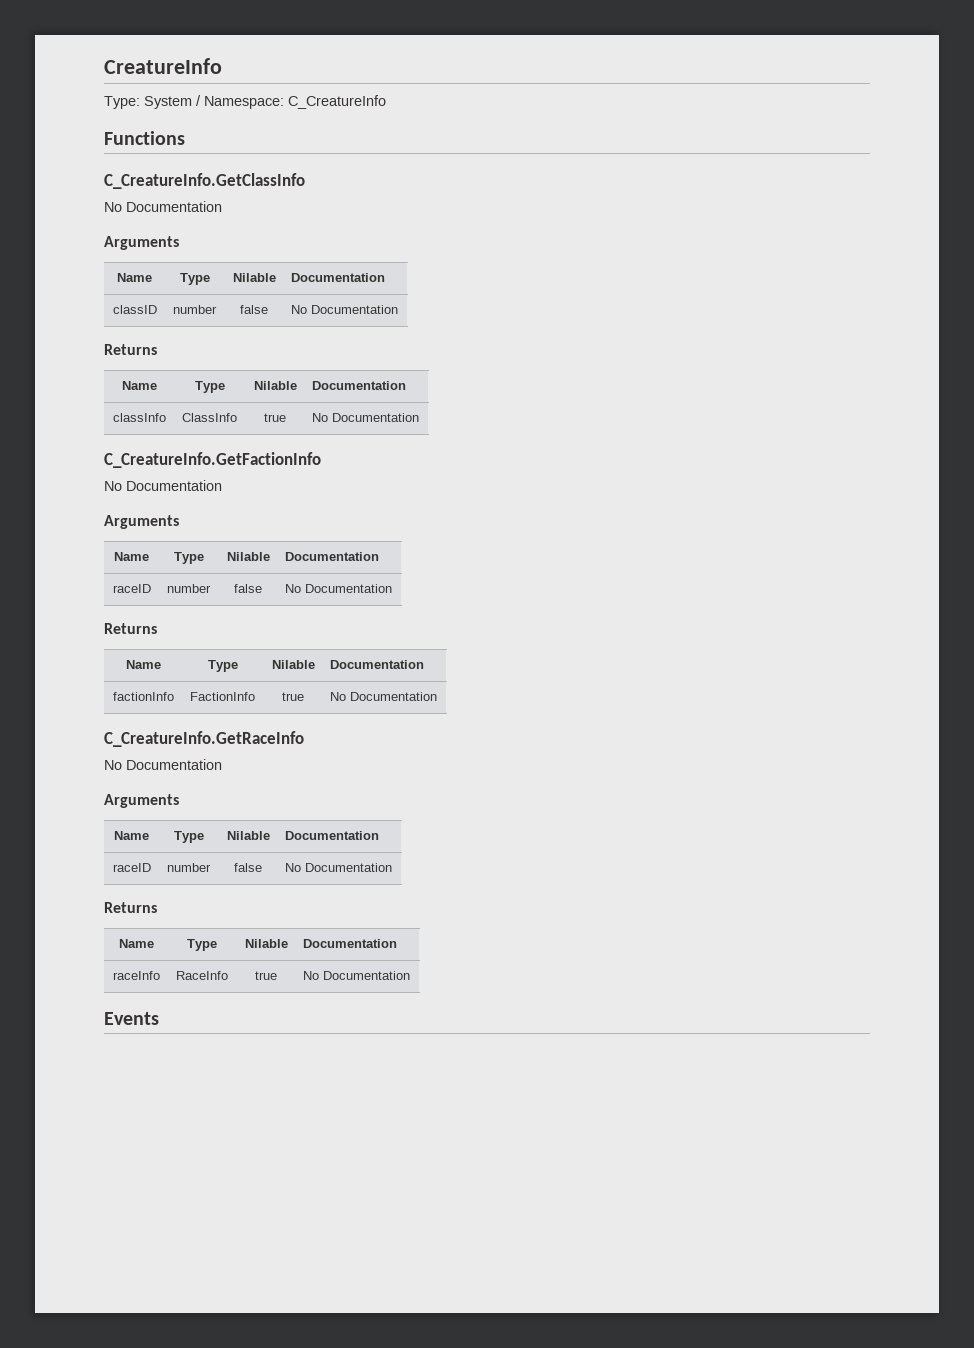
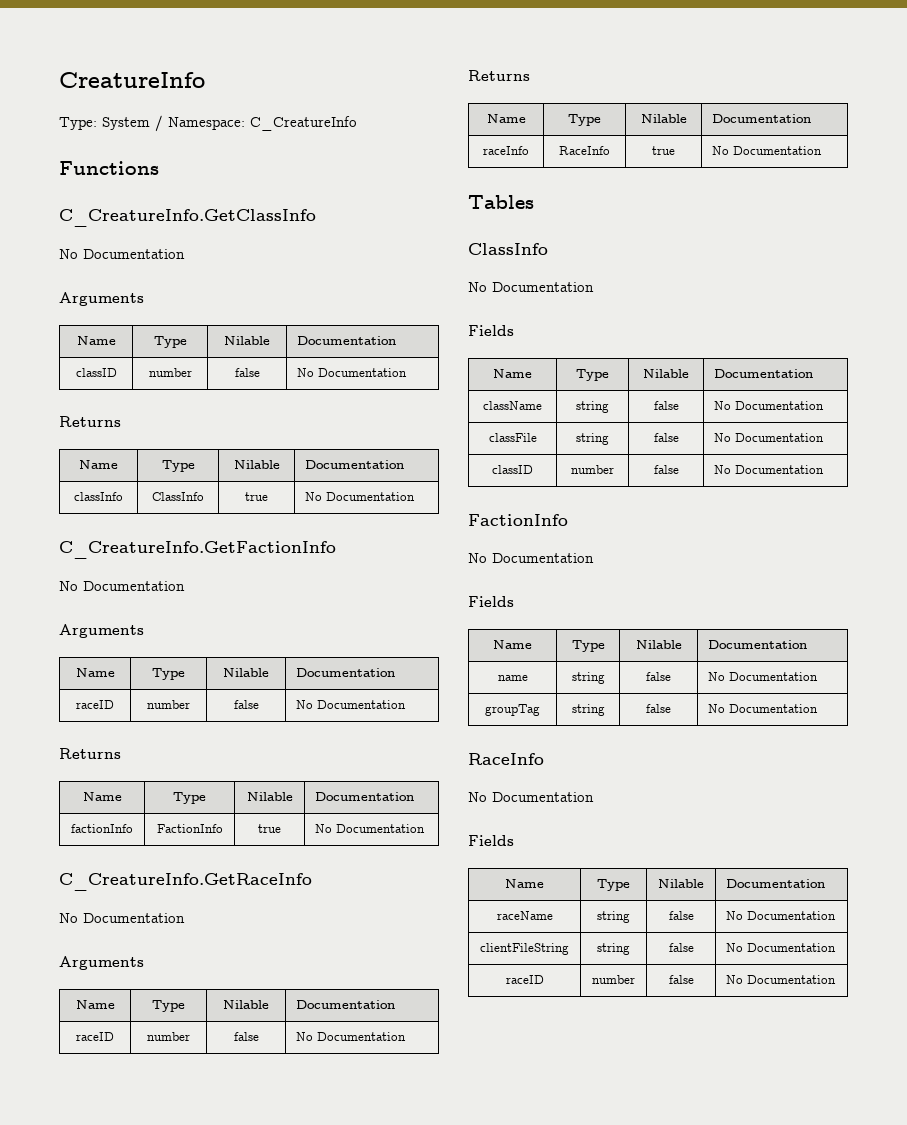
[104,1012,159,1025] Events -> [468,195,534,209] [468,243,548,255] [468,282,594,292] [468,325,514,336] [493,369,532,378] [576,369,609,381] [643,369,689,378] [714,369,814,378] [483,401,542,410] [576,401,609,413] [653,401,679,410] [714,401,825,410] [488,433,537,442] [576,433,609,445] [653,433,679,442] [714,433,825,442] [492,465,533,474] [571,465,614,474] [653,465,679,474] [714,465,825,474] [468,514,568,526] [468,553,594,563] [468,596,514,607] [493,640,532,649] [571,640,605,652] [635,640,682,649] [708,640,808,649] [497,675,528,681] [571,672,605,684] [646,672,671,681] [708,672,819,681] [485,704,540,716] [571,704,605,716] [646,704,671,713] [708,704,819,713] [468,753,544,765] [468,792,594,802] [468,835,514,846] [505,879,544,888] [597,879,630,891] [658,879,704,888] [726,879,826,888] [496,911,553,920] [597,911,630,923] [668,911,694,920] [726,911,837,920] [480,943,569,955] [597,943,630,955] [668,943,694,952] [726,943,837,952] [505,975,544,984] [592,975,635,984] [668,975,694,984] [726,975,837,984] Tables // ClassInfo // No Documentation // Fields // Name | Type | Nilable | Documentation // className | string | false | No Documentation // classFile | string | false | No Documentation // classID | number | false | No Documentation // FactionInfo // No Documentation // Fields // Name | Type | Nilable | Documentation // name | string | false | No Documentation // groupTag | string | false | No Documentation // RaceInfo // No Documentation // Fields // Name | Type | Nilable | Documentation // raceName | string | false | No Documentation // clientFileString | string | false | No Documentation // raceID | number | false | No Documentation

